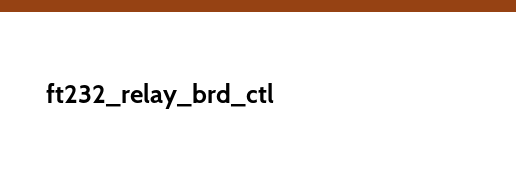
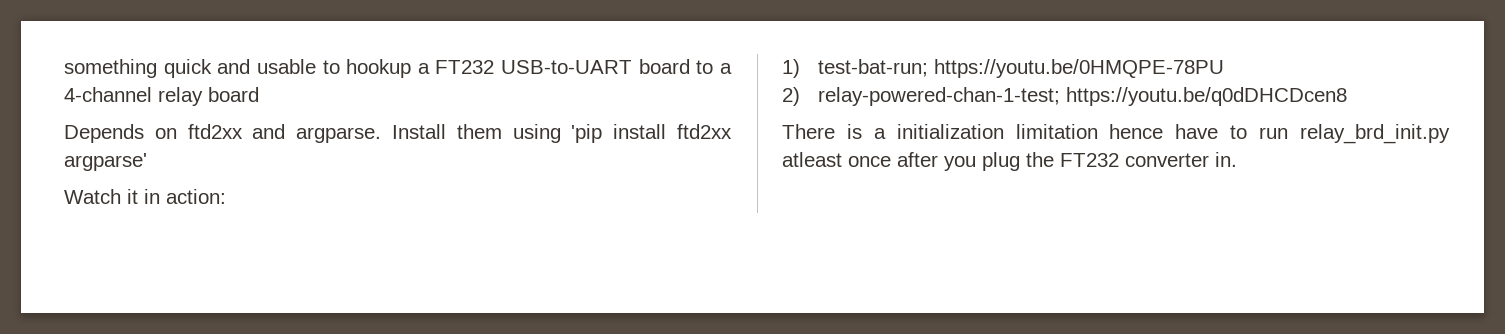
[46,83,274,109] ft232_relay_brd_ctl -> [64,59,732,78] [64,87,259,106] [64,124,732,143] [64,153,147,171] [64,189,226,204] [782,59,1224,78] [782,87,1347,106] [782,124,1450,144] [782,152,1237,171] something quick and usable to hookup a FT232 USB-to-UART board to a 4-channel relay board // Depends on ftd2xx and argparse. Install them using 'pip install ftd2xx argparse' // Watch it in action: // 1) test-bat-run; https://youtu.be/0HMQPE-78PU // 2) relay-powered-chan-1-test; https://youtu.be/q0dDHCDcen8 // There is a initialization limitation hence have to run relay_brd_init.py atleast once after you plug the FT232 converter in.

